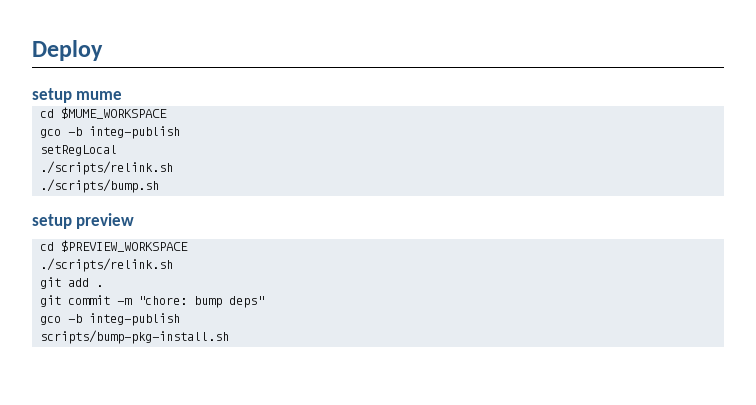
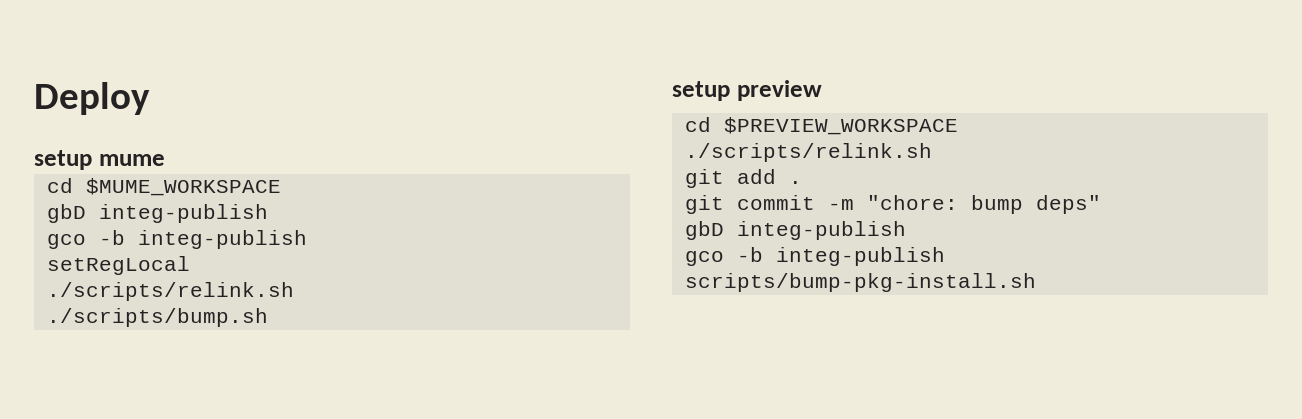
(168, 113) none -> [46,204,268,223] // gbD integ-publish
(265, 302) none -> [684,221,906,240] // gbD integ-publish

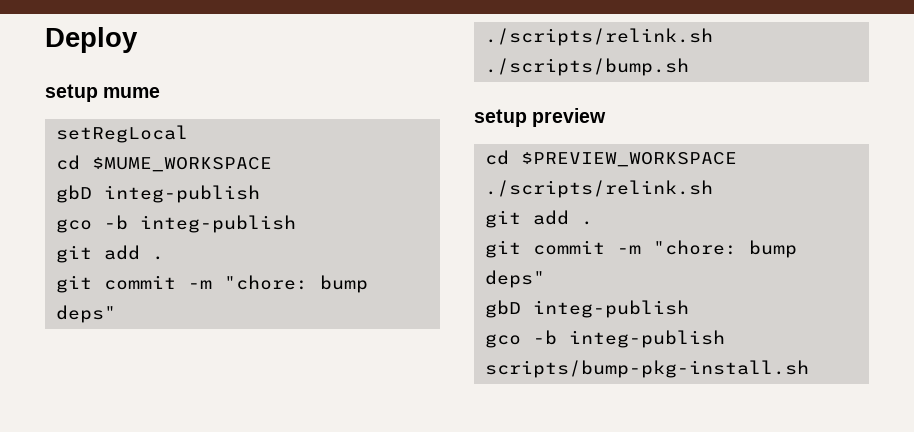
(165, 160) none -> [55,125,188,143] // setRegLocal
[46,256,190,275] setRegLocal -> [55,245,164,263] [55,275,368,293] [55,305,116,323] git add . // git commit -m "chore: bump deps"

